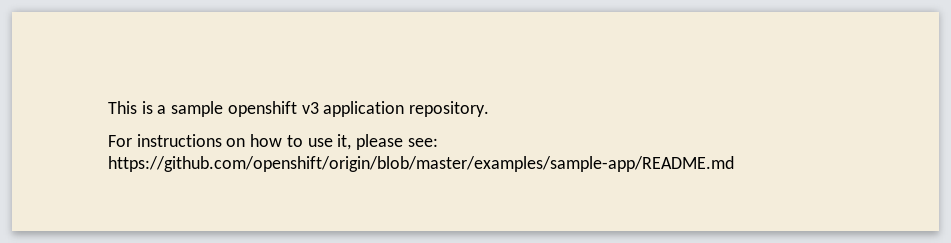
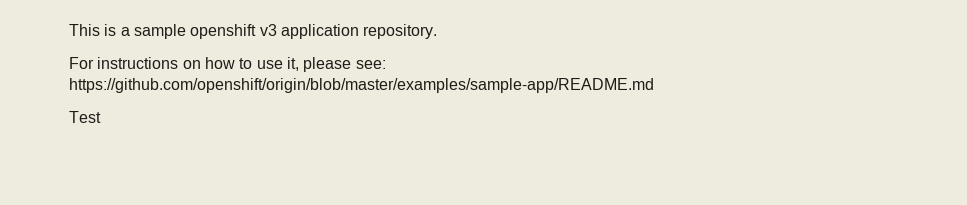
(734, 164) none -> [69,111,101,123] // Test

